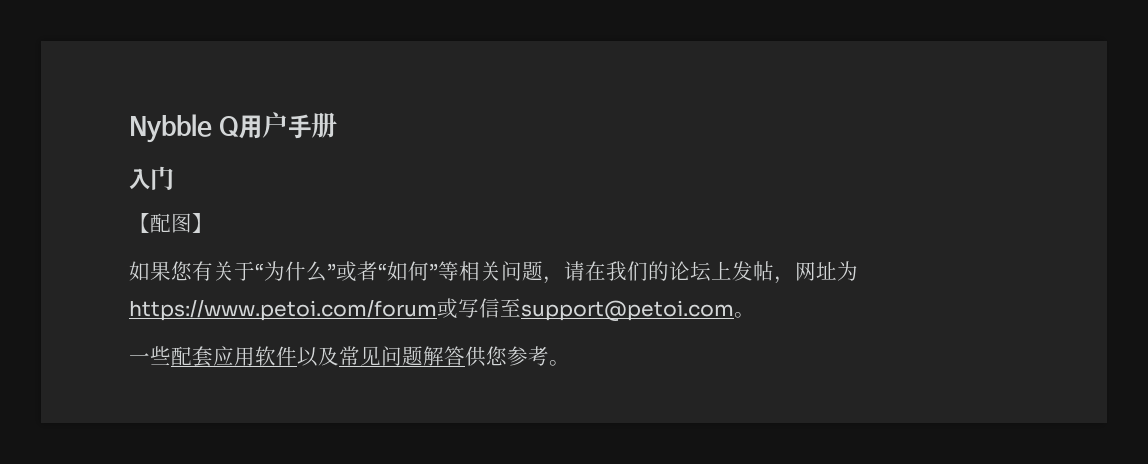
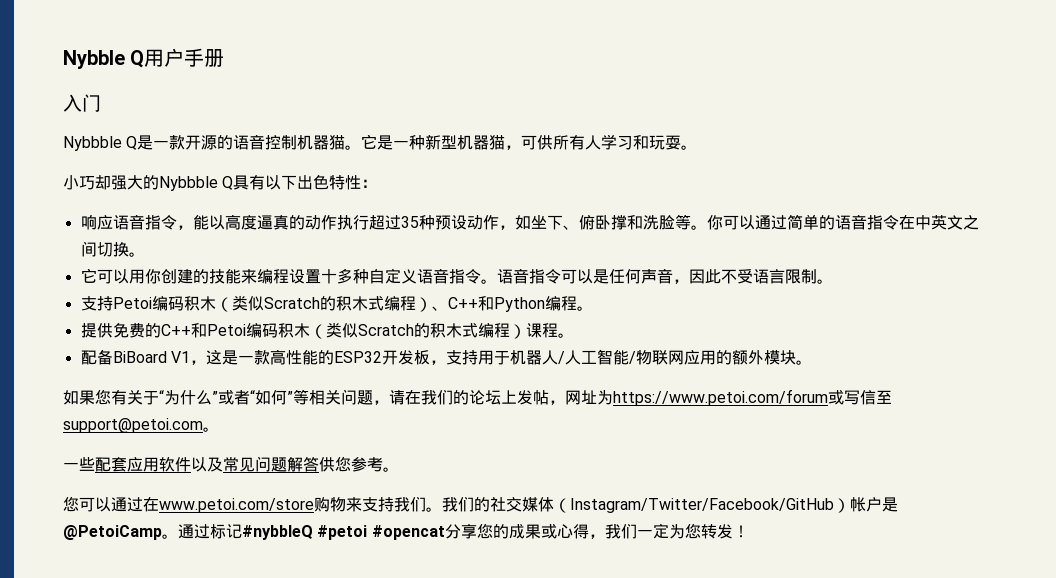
[129,213,213,233] 【配图】 -> [63,134,698,151] [63,175,378,191] [80,214,979,230] [80,241,145,257] [80,268,833,284] [80,295,593,312] [80,322,574,339] [80,349,812,365] Nybbble Q是一款开源的语音控制机器猫。它是一种新型机器猫，可供所有人学习和玩耍。 // 小巧却强大的Nybbble Q具有以下出色特性： // 响应语音指令，能以高度逼真的动作执行超过35种预设动作，如坐下、俯卧撑和洗脸等。你可以通过简单的语音指令在中英文之间切换。 // 它可以用你创建的技能来编程设置十多种自定义语音指令。语音指令可以是任何声音，因此不受语言限制。 // 支持Petoi编码积木（类似Scratch的积木式编程）、C++和Python编程。 // 提供免费的C++和Petoi编码积木（类似Scratch的积木式编程）课程。 // 配备BiBoard V1，这是一款高性能的ESP32开发板，支持用于机器人/人工智能/物联网应用的额外模块。
(570, 363) none -> [63,496,898,513] [63,523,749,540] // 您可以通过在www.petoi.com/store购物来支持我们。我们的社交媒体（Instagram/Twitter/Facebook/GitHub）帐户是@PetoiCamp。通过标记#nybbleQ #petoi #opencat分享您的成果或心得，我们一定为您转发！

